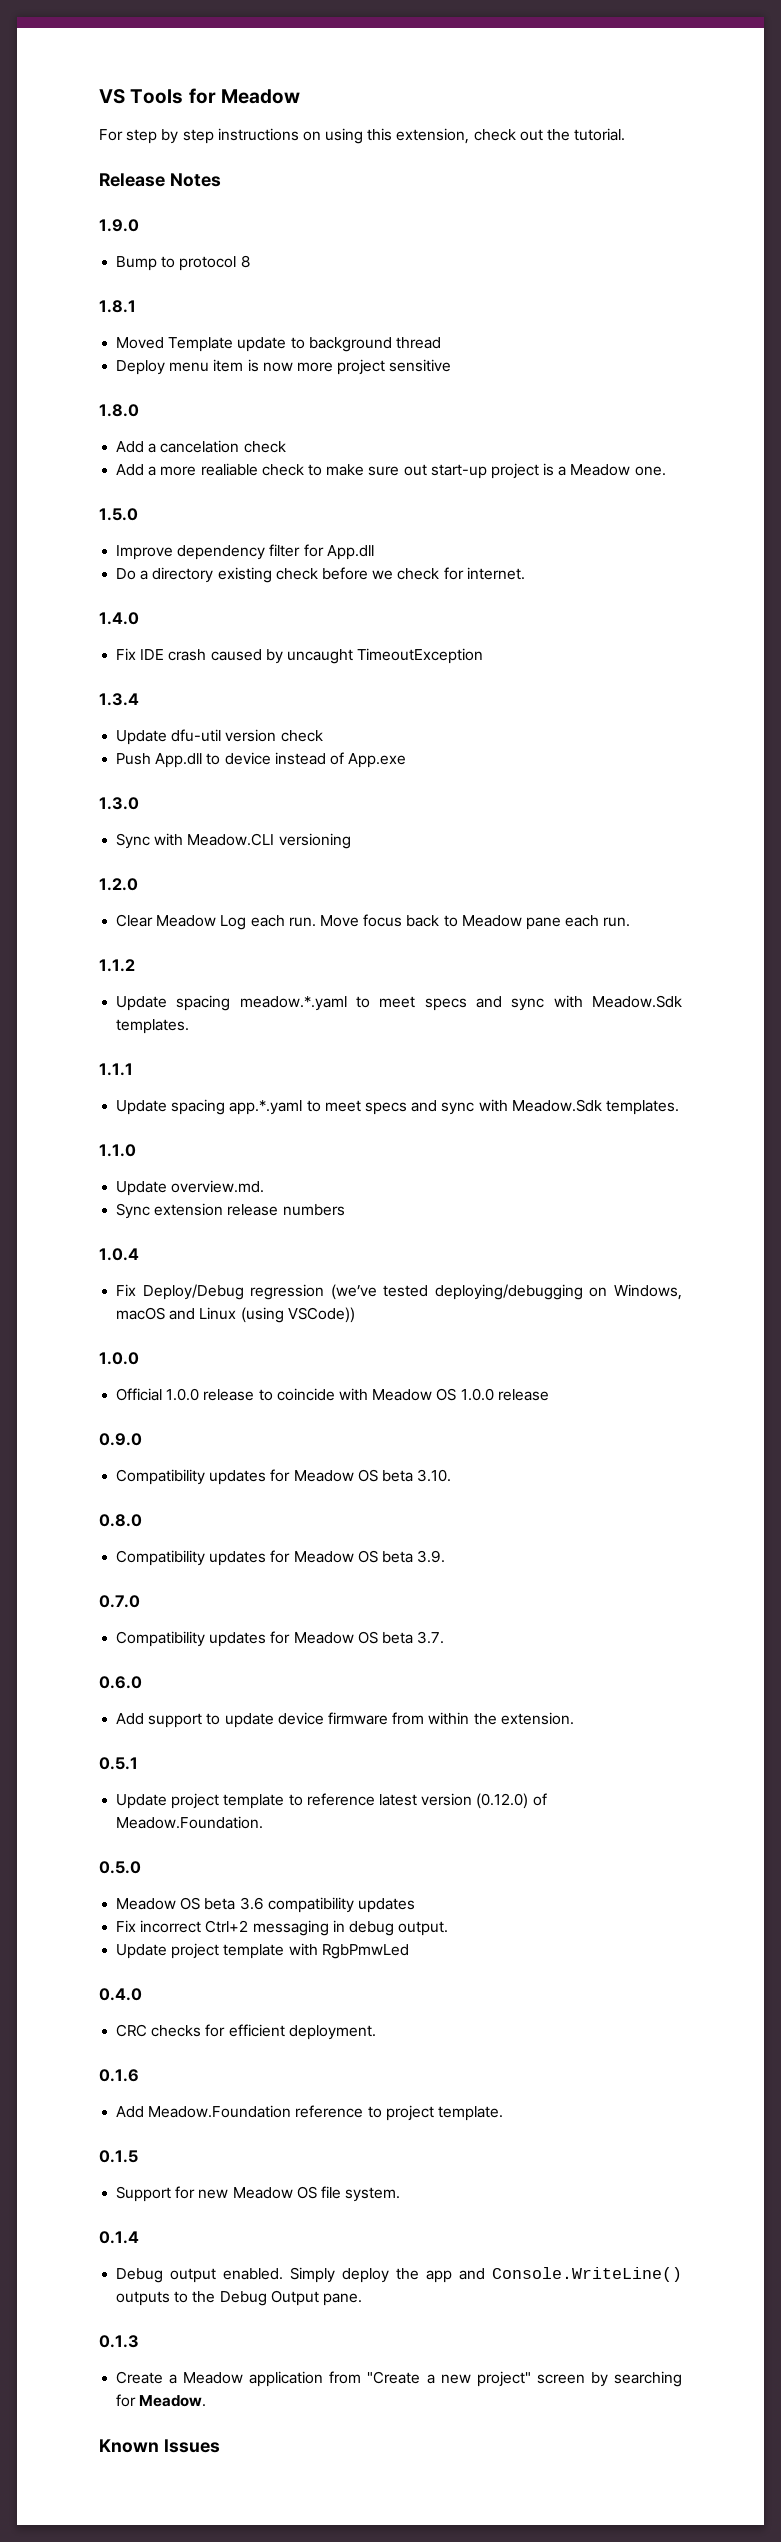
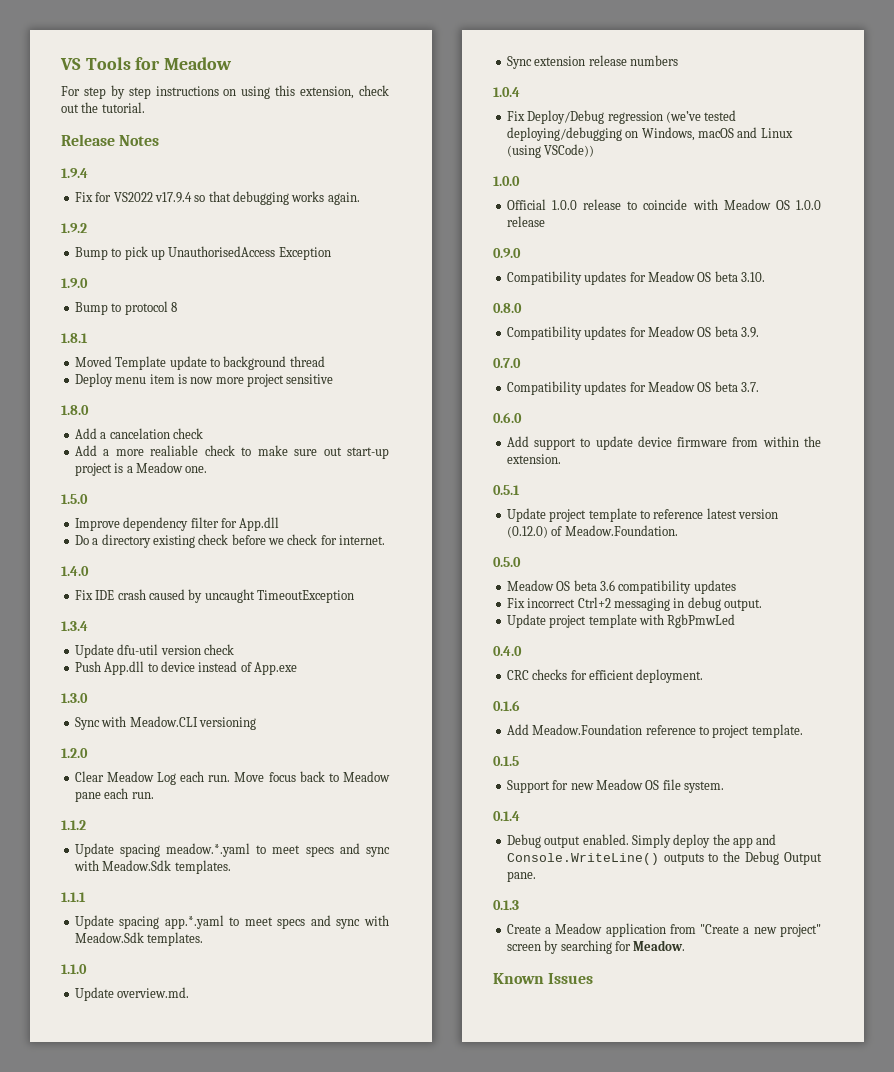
(221, 180) none -> [61,168,88,178] [74,191,360,205] [61,223,87,233] [74,246,331,260] // 1.9.4 // Fix for VS2022 v17.9.4 so that debugging works again. // 1.9.2 // Bump to pick up UnauthorisedAccess Exception

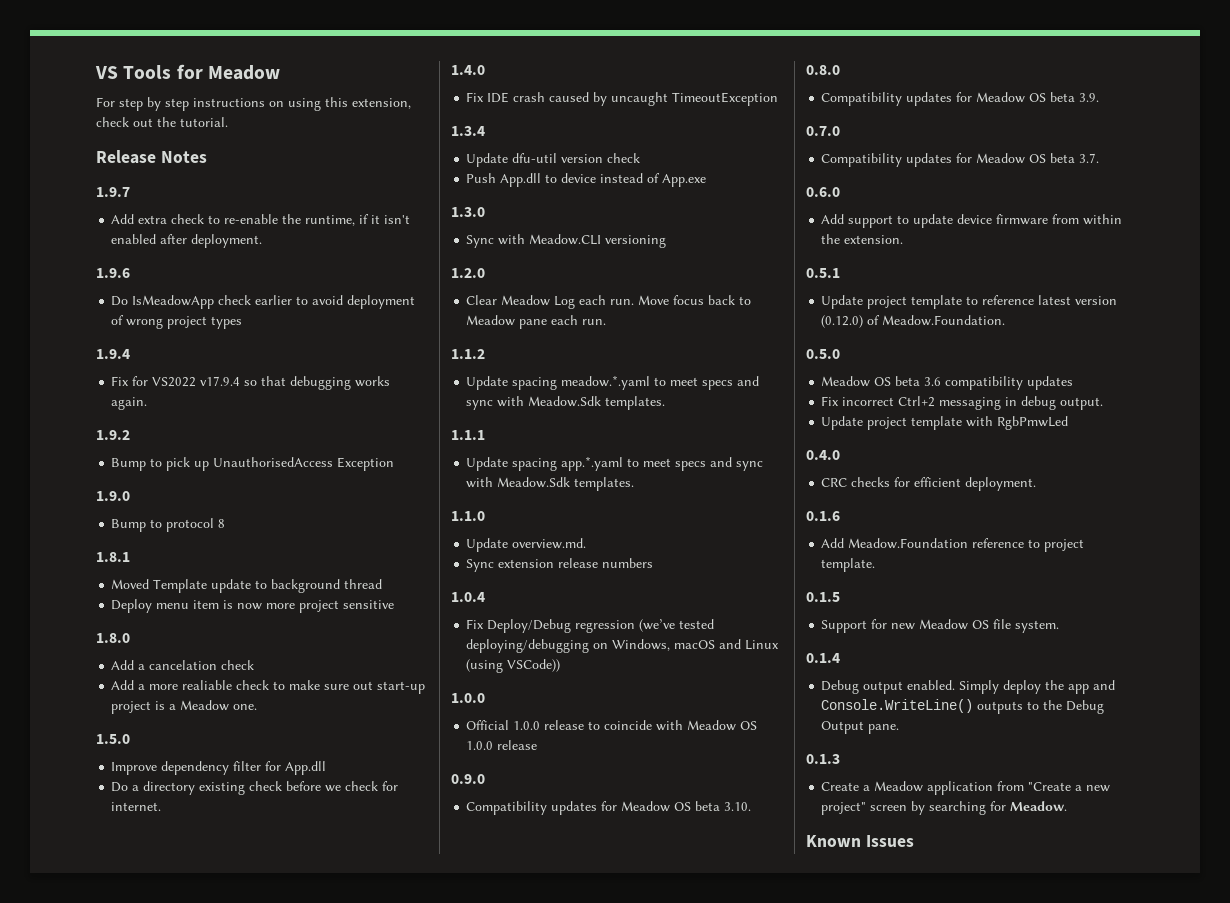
(160, 140) none -> [96,187,130,197] [111,214,411,226] [111,234,263,248] [96,268,130,278] [111,295,416,309] [111,315,243,329] // 1.9.7 // Add extra check to re-enable the runtime, if it isn't enabled after deployment. // 1.9.6 // Do IsMeadowApp check earlier to avoid deployment of wrong project types

